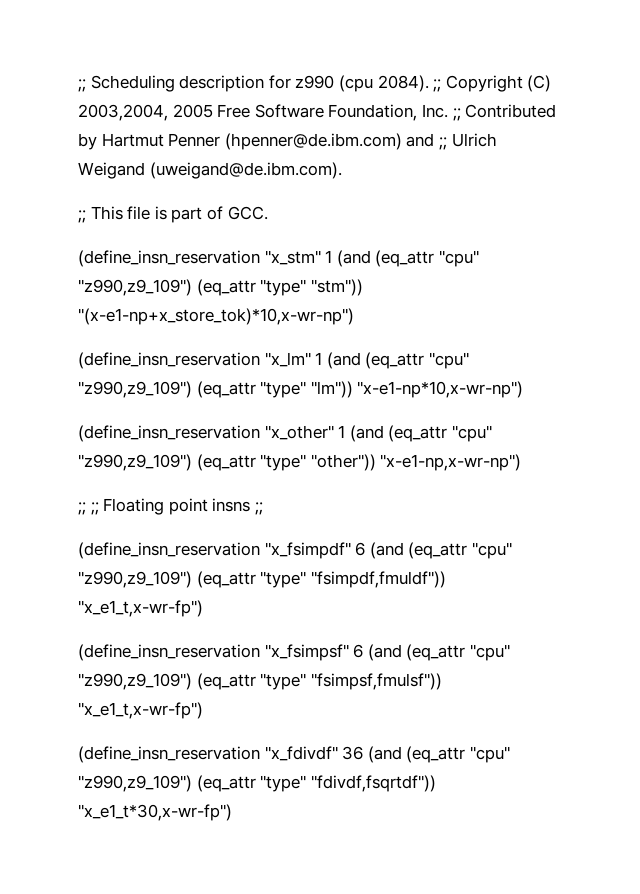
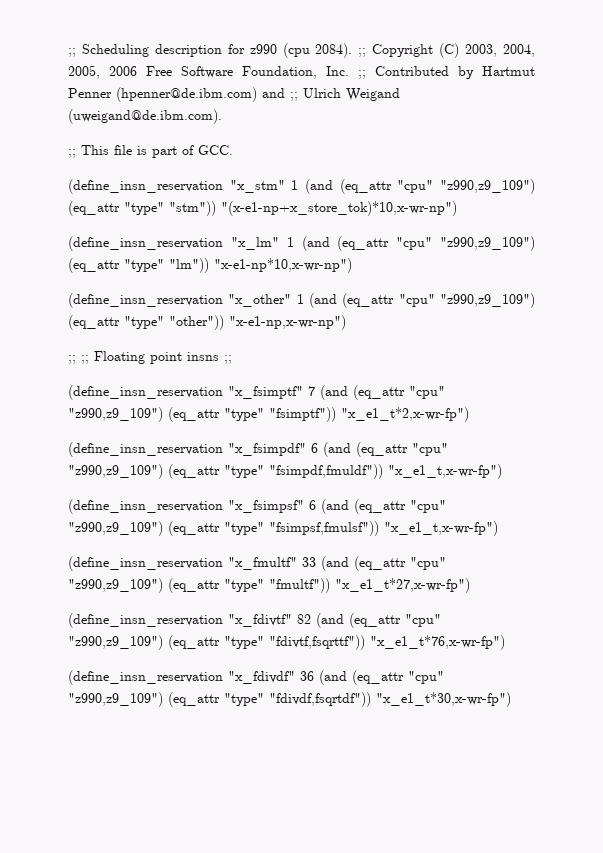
[78,104,213,121] 2003,2004, 2005 -> [465,44,536,57] [68,65,137,79] 2003, 2004, 2005, 2006
(263, 508) none -> [68,385,445,400] [68,407,469,422] // (define_insn_reservation "x_fsimptf" 7 (and (eq_attr "cpu" "z990,z9_109") (eq_attr "type" "fsimptf")) "x_e1_t*2,x-wr-fp")
(203, 710) none -> [68,556,446,571] [68,578,470,593] [68,613,441,628] [68,635,505,650] // (define_insn_reservation "x_fmultf" 33 (and (eq_attr "cpu" "z990,z9_109") (eq_attr "type" "fmultf")) "x_e1_t*27,x-wr-fp") // (define_insn_reservation "x_fdivtf" 82 (and (eq_attr "cpu" "z990,z9_109") (eq_attr "type" "fdivtf,fsqrttf")) "x_e1_t*76,x-wr-fp")

